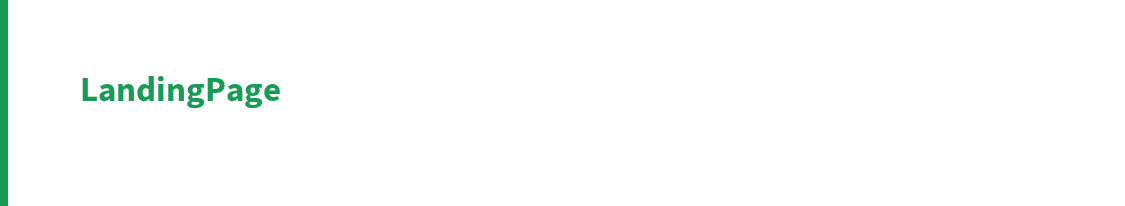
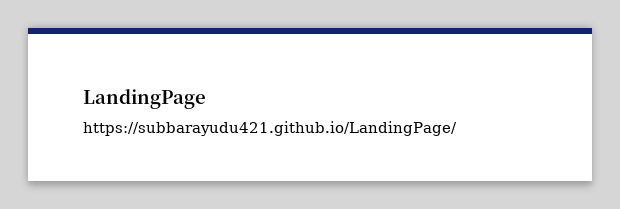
(281, 92) none -> [83,121,457,136] // https://subbarayudu421.github.io/LandingPage/

